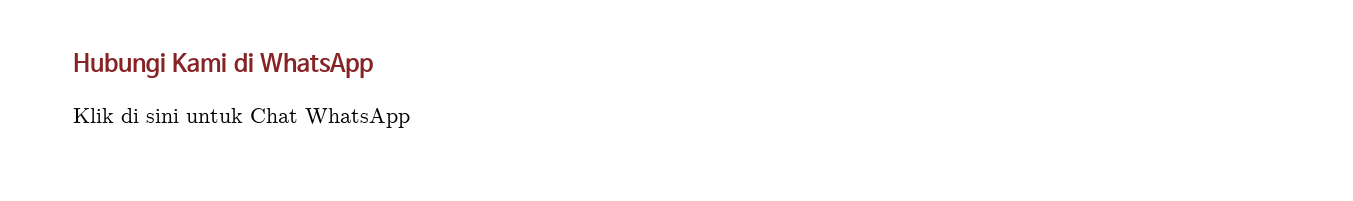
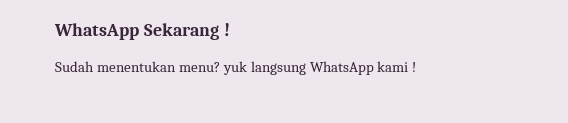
[73,53,374,78] [73,108,410,128] Hubungi Kami di WhatsApp // Klik di sini untuk Chat WhatsApp -> [54,23,230,40] [55,61,417,75] WhatsApp Sekarang ! // Sudah menentukan menu? yuk langsung WhatsApp kami !

